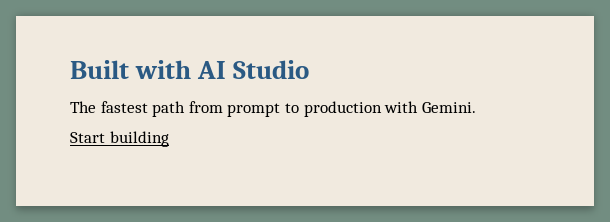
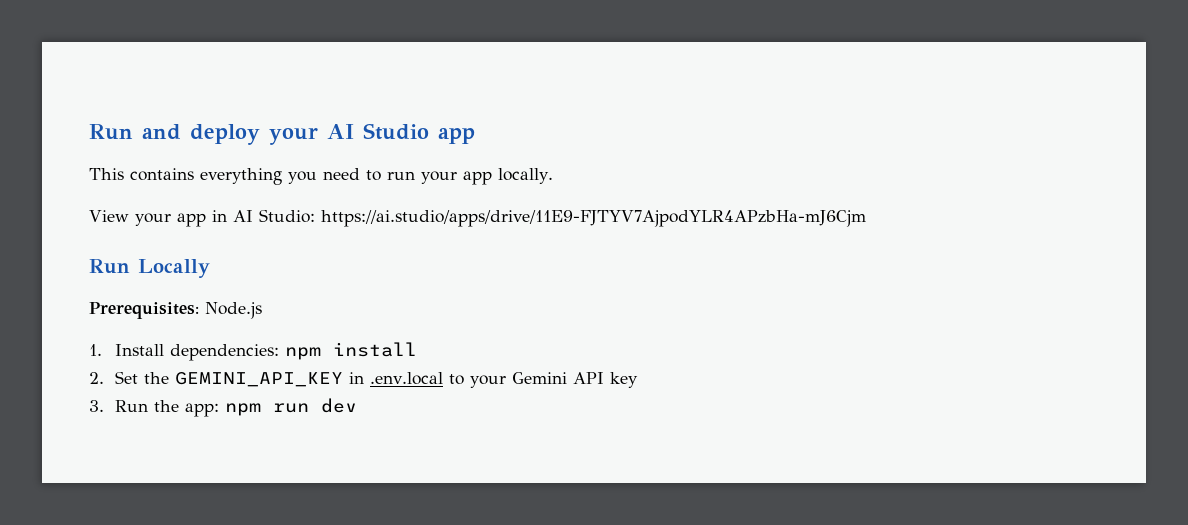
[70,60,310,79] [70,101,476,117] [70,131,169,147] Built with AI Studio // The fastest path from prompt to production with Gemini. // Start building -> [89,123,475,145] [89,168,553,185] [89,209,866,227] [89,259,210,278] [89,302,262,319] [89,342,417,361] [89,371,638,388] [89,398,357,417] Run and deploy your AI Studio app // This contains everything you need to run your app locally. // View your app in AI Studio: https://ai.studio/apps/drive/11E9-FJTYV7AjpodYLR4APzbHa-mJ6Cjm // Run Locally // Prerequisites: Node.js // 1. Install dependencies: npm install // 2. Set the GEMINI_API_KEY in .env.local to your Gemini API key // 3. Run the app: npm run dev

